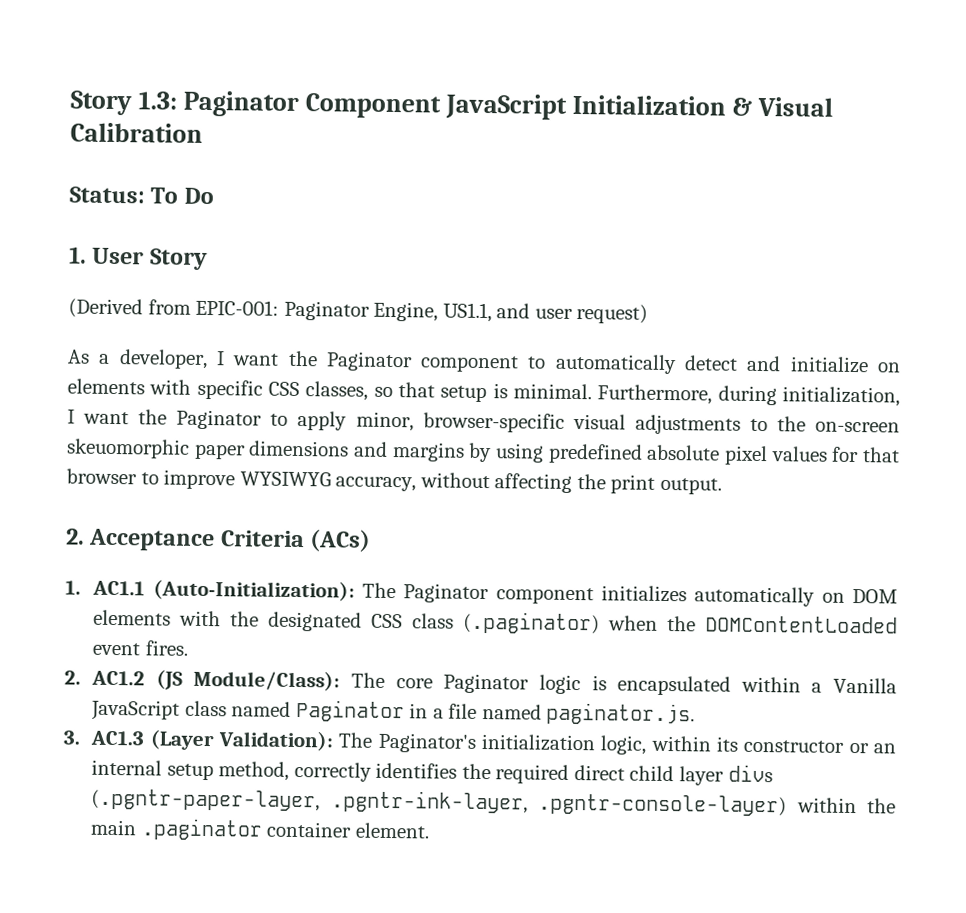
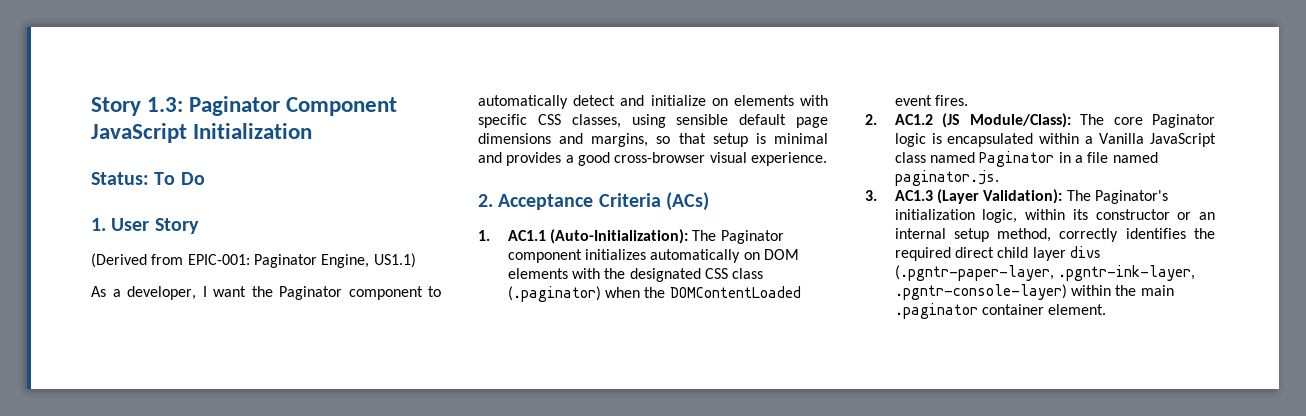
[732,96,834,117] [70,122,203,143] & Visual Calibration -> (313, 131) none
[442,302,649,324] US1.1, and user request) -> [373,253,416,268] US1.1)
[373,382,901,407] [67,409,901,435] [66,438,900,466] [66,468,722,495] so that setup is minimal. Furthermore, during initialization, I want the Paginator to apply minor, browser-specific visual adjustments to the on-screen skeuomorphic paper dimensions and margins by using predefined absolute pixel values for that browser to improve WYSIWYG accuracy, without affecting the print output. -> [631,114,828,128] [478,133,828,147] [478,152,827,166] using sensible default page dimensions and margins, so that setup is minimal and provides a good cross-browser visual experience.

